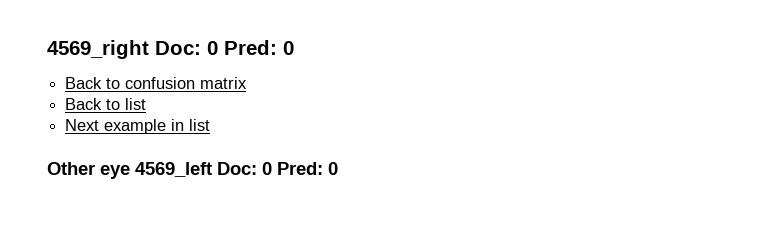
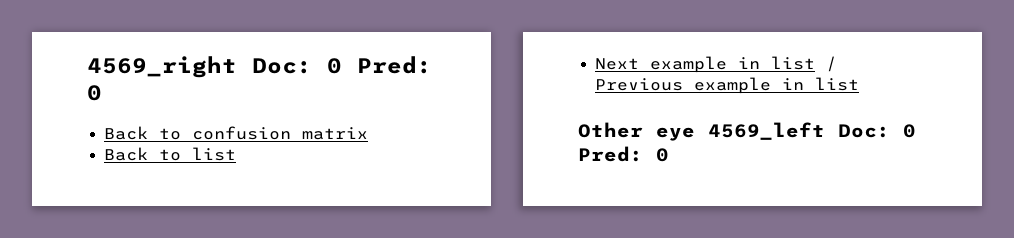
(211, 125) none -> [826,56,838,72] [595,77,860,94] / Previous example in list

